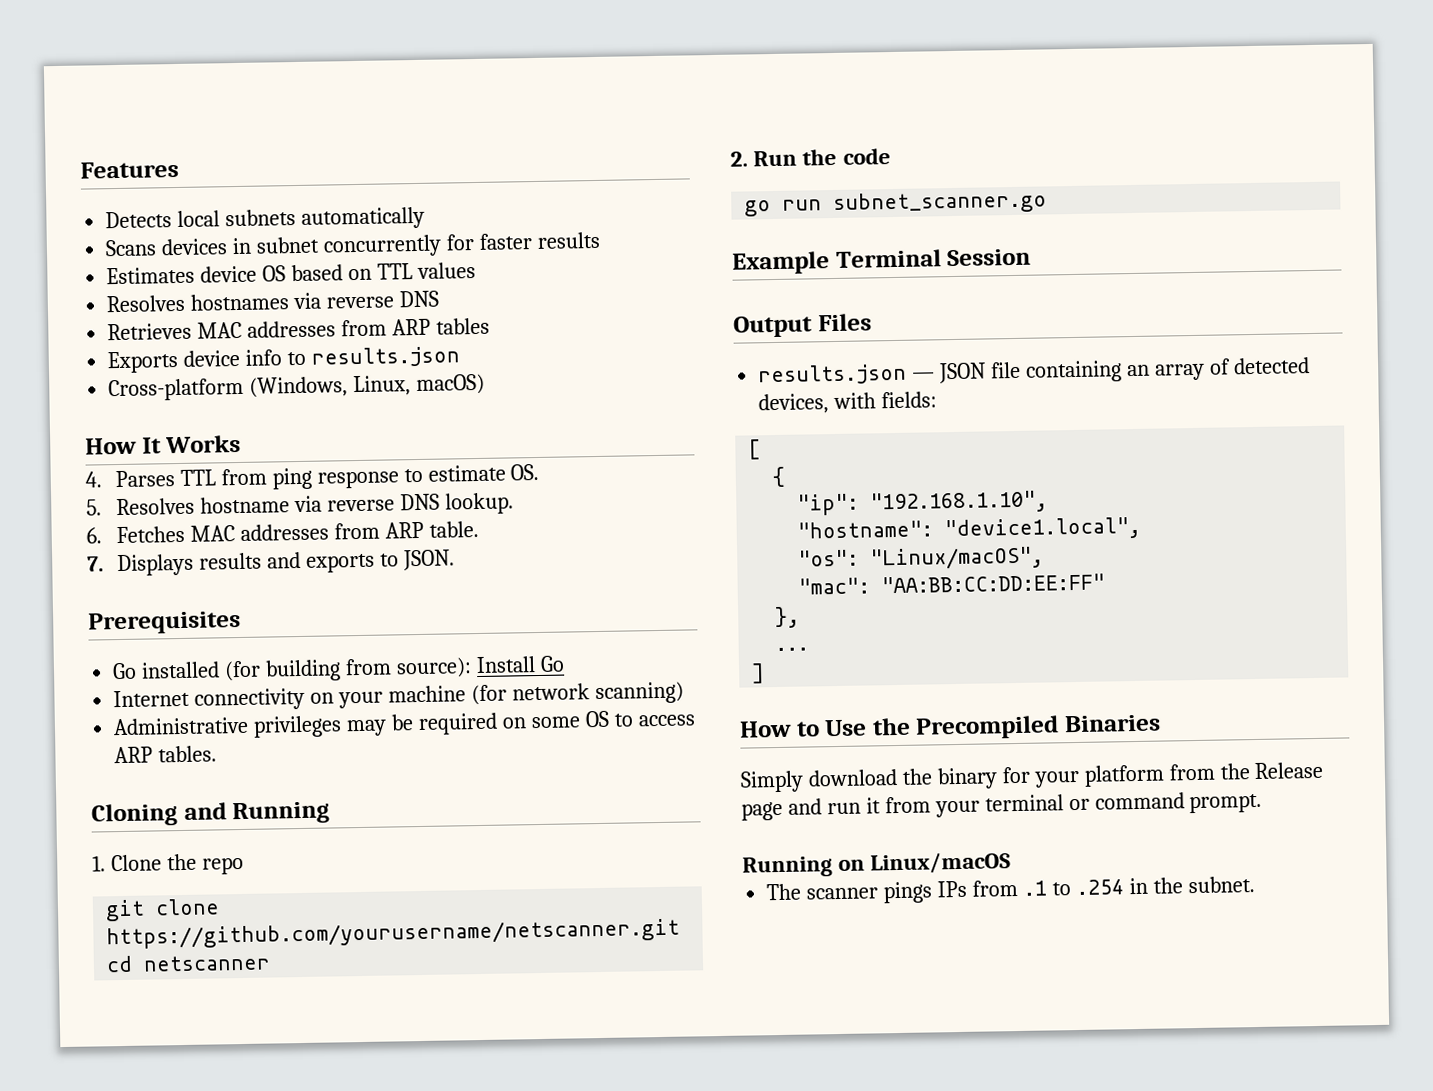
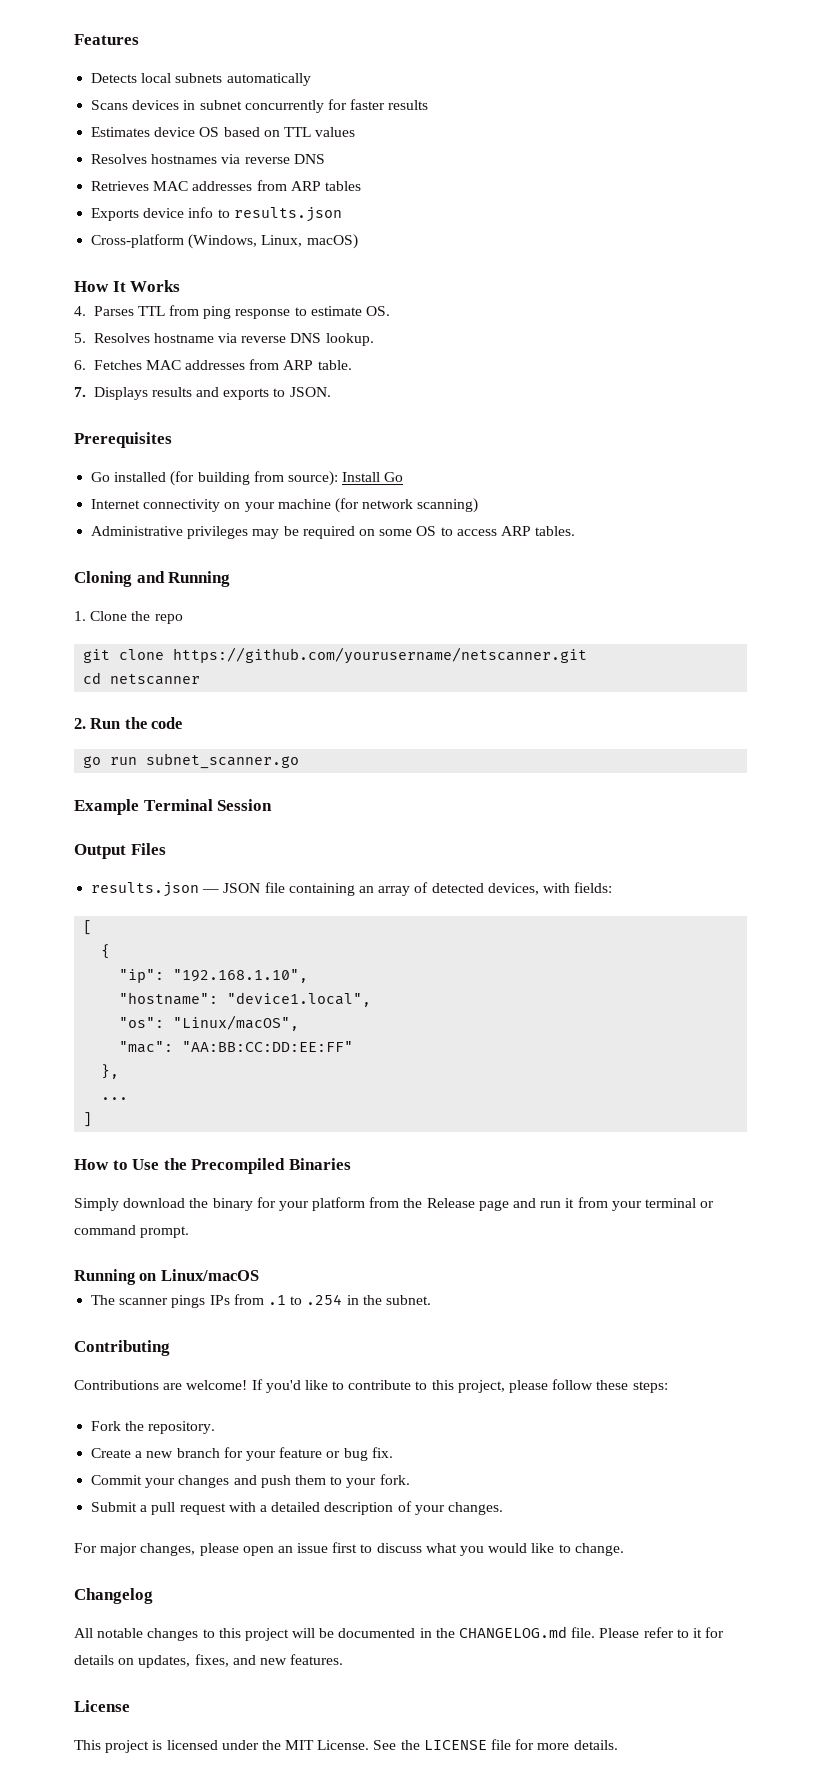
(1255, 885) none -> [74,1340,170,1356] [74,1379,668,1393] [91,1421,216,1434] [91,1447,393,1461] [91,1474,410,1488] [91,1501,503,1515] [74,1542,624,1556] [74,1588,153,1604] [74,1626,725,1641] [74,1654,344,1668] [74,1700,130,1712] [74,1739,618,1753] // Contributing // Contributions are welcome! If you'd like to contribute to this project, please follow these steps: // Fork the repository. // Create a new branch for your feature or bug fix. // Commit your changes and push them to your fork. // Submit a pull request with a detailed description of your changes. // For major changes, please open an issue first to discuss what you would like to change. // Changelog // All notable changes to this project will be documented in the CHANGELOG.md file. Please refer to it for details on updates, fixes, and new features. // License // This project is licensed under the MIT License. See the LICENSE file for more details.

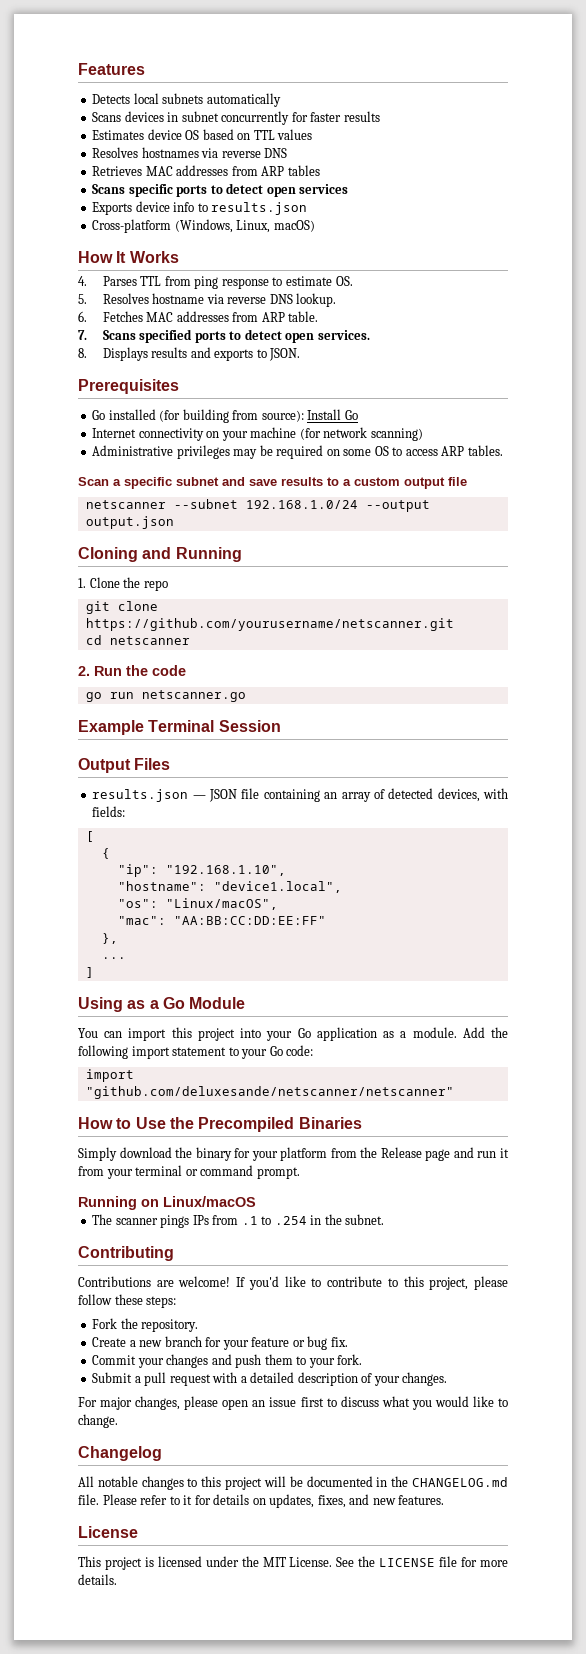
(361, 186) none -> [92,183,349,197] // Scans specific ports to detect open services
(86, 392) none -> [102,329,370,343] [78,348,87,358] Scans specified ports to detect open services. // 8.
(576, 531) none -> [78,477,467,489] [85,499,430,512] [85,516,174,529] // Scan a specific subnet and save results to a custom output file // netscanner --subnet 192.168.1.0/24 --output output.json
[146,753,300,769] subnet_scanner.go -> [141,690,246,702] netscanner.go
(93, 1119) none -> [78,997,246,1012] [78,1027,508,1041] [78,1045,314,1059] [85,1069,134,1082] [85,1086,454,1099] // Using as a Go Module // You can import this project into your Go application as a module. Add the following import statement to your Go code: // import "github.com/deluxesande/netscanner/netscanner"

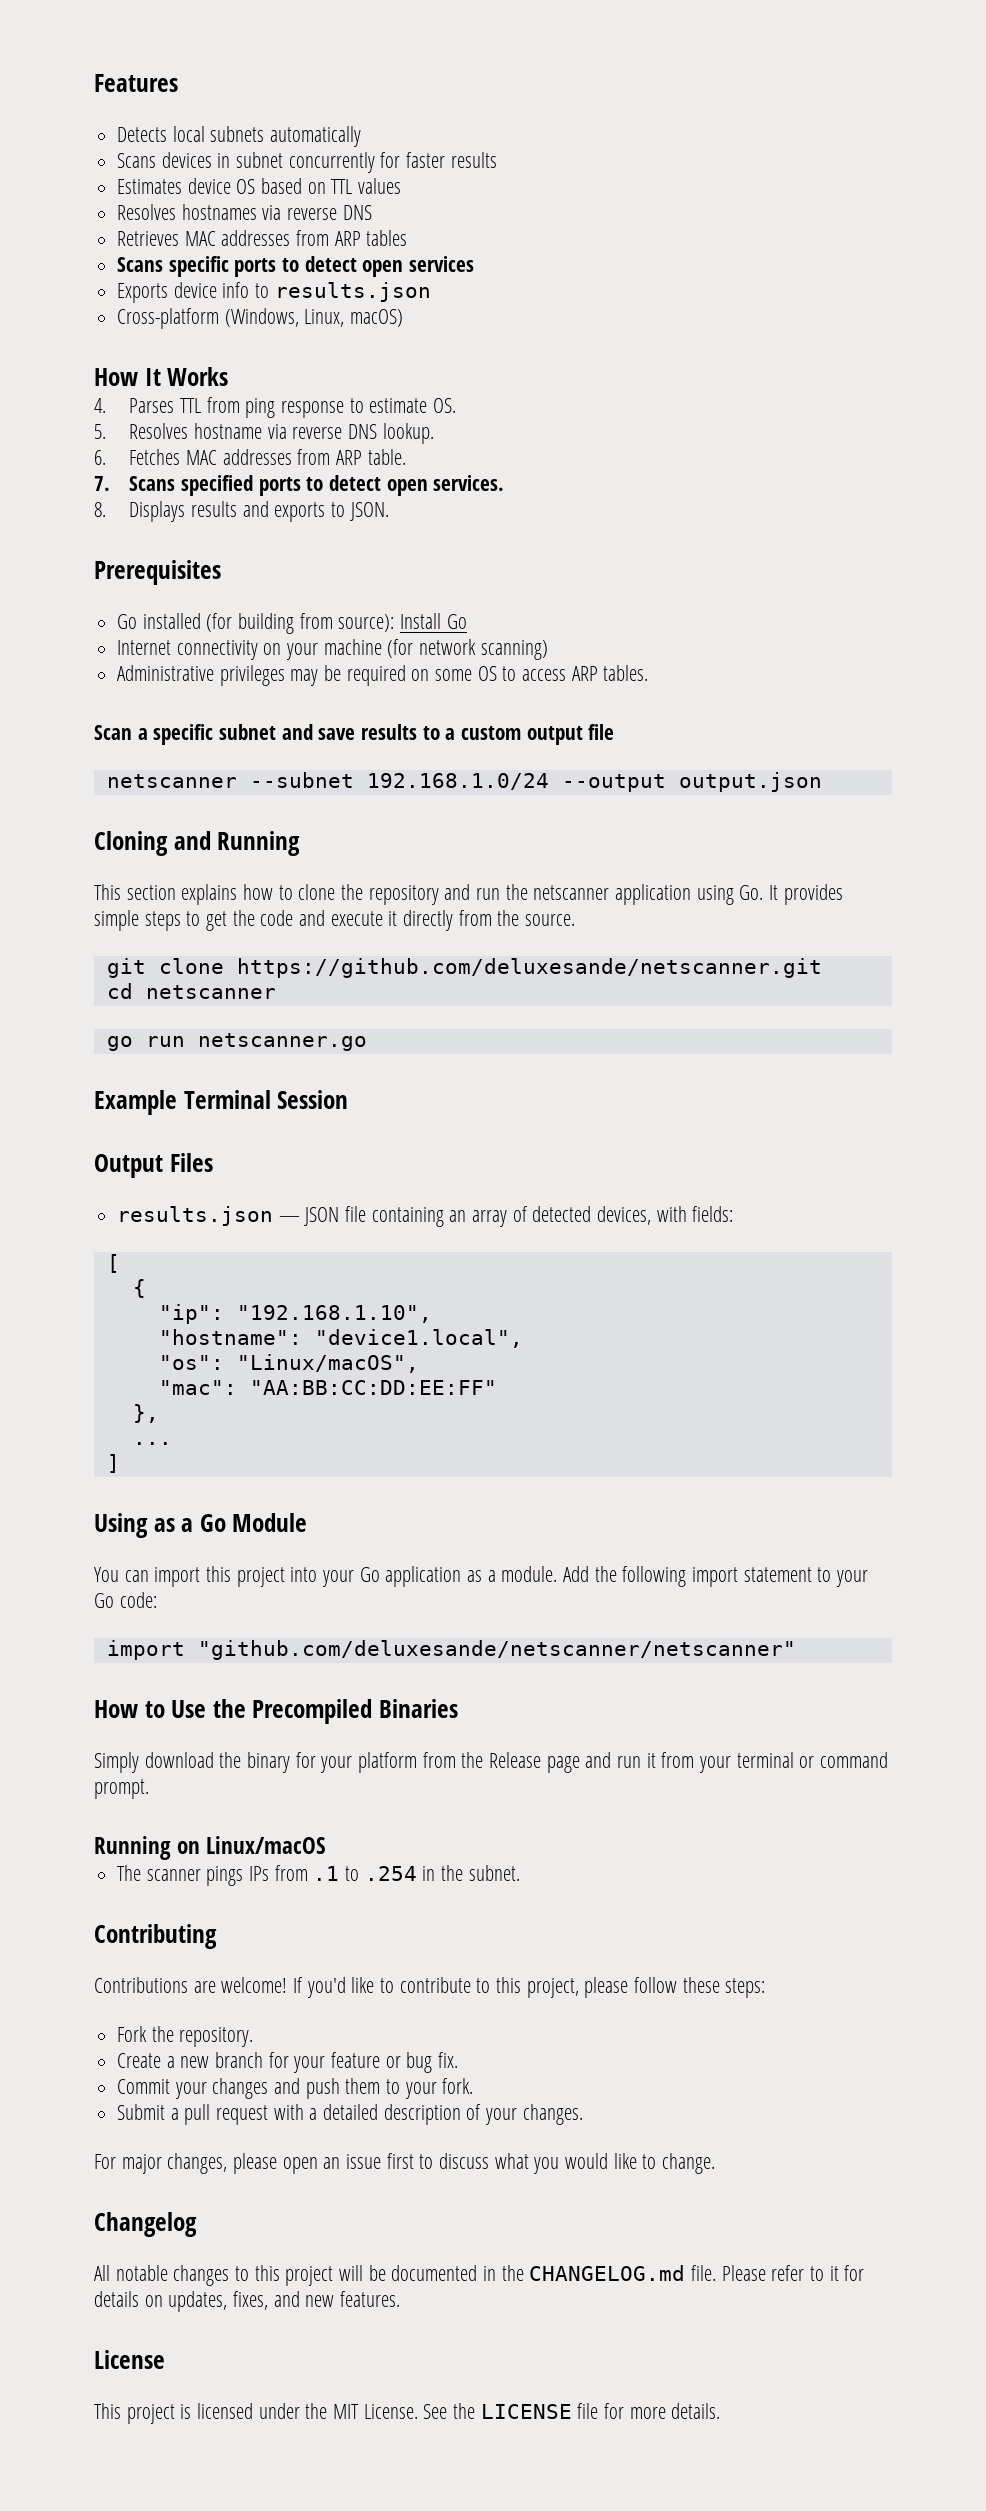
[78,577,168,591] 1. Clone the repo -> [94,884,843,905] [94,910,576,931] This section explains how to clone the repository and run the netscanner application using Go. It provides simple steps to get the code and execute it directly from the source.
[85,618,454,631] https://github.com/yourusername/netscanner.git -> [236,958,822,978] https://github.com/deluxesande/netscanner.git
[78,665,186,676] // 2. Run the code -> (276, 992) none

